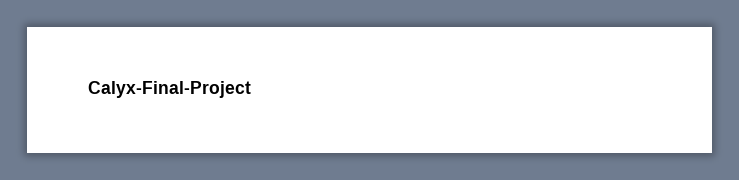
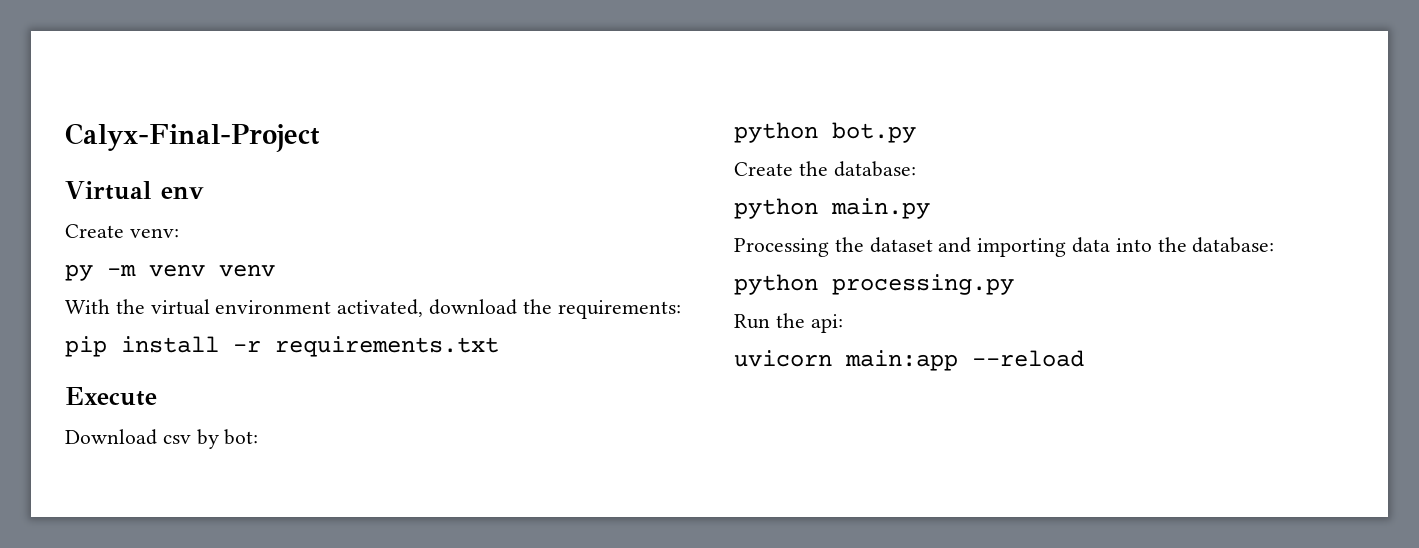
(251, 89) none -> [65,181,204,200] [65,224,179,238] [65,264,275,281] [65,299,681,319] [65,336,499,357] [65,387,157,406] [65,429,259,449] [734,122,916,143] [734,161,916,177] [734,198,930,219] [734,237,1275,257] [734,274,1014,295] [734,313,843,333] [734,350,1084,371] // Virtual env // Create venv: // py -m venv venv // With the virtual environment activated, download the requirements: // pip install -r requirements.txt // Execute // Download csv by bot: // python bot.py // Create the database: // python main.py // Processing the dataset and importing data into the database: // python processing.py // Run the api: // uvicorn main:app --reload

